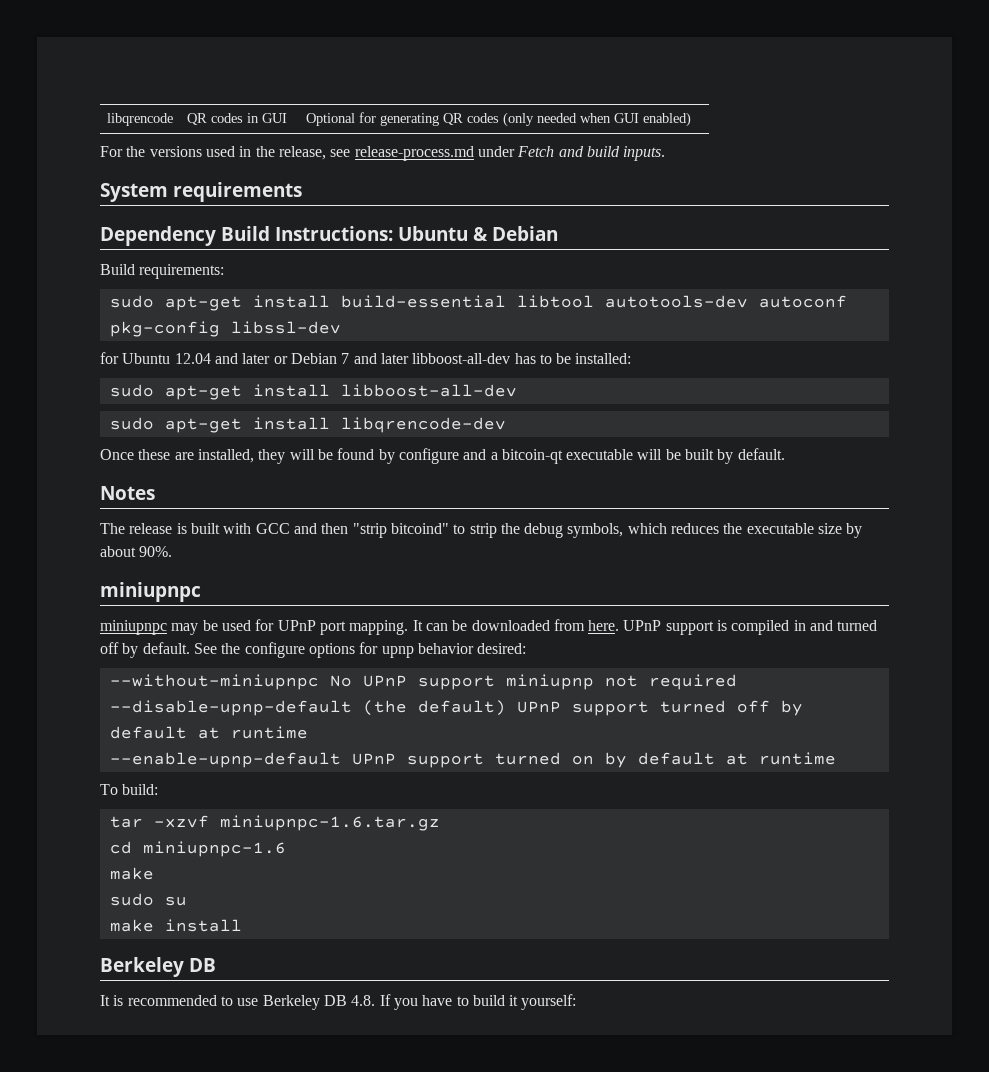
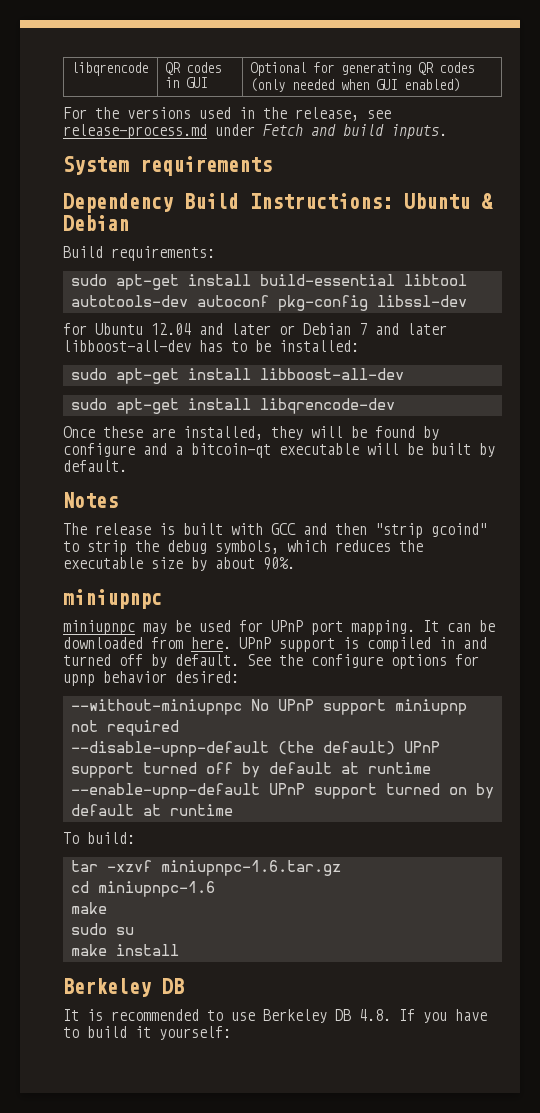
[390,523,449,534] bitcoind" -> [431,523,487,537] gcoind"

